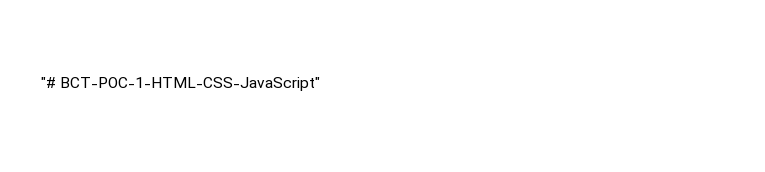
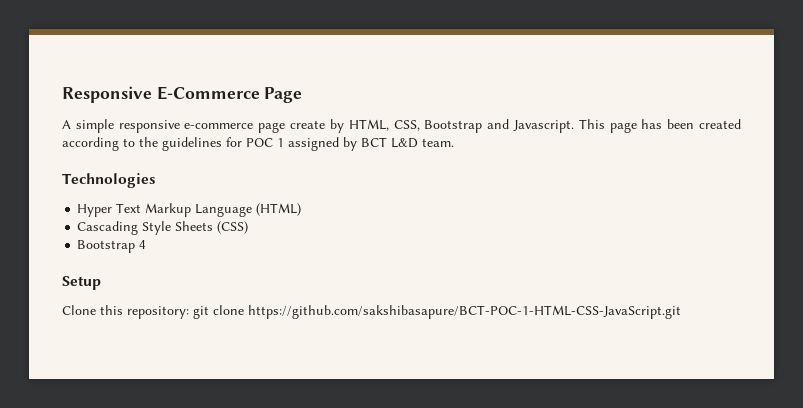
[41,77,321,91] "# BCT-POC-1-HTML-CSS-JavaScript" -> [62,86,303,103] [62,119,741,133] [62,137,454,151] [62,173,156,188] [77,203,302,217] [77,221,249,235] [77,240,147,253] [62,276,101,290] [62,305,681,319] Responsive E-Commerce Page // A simple responsive e-commerce page create by HTML, CSS, Bootstrap and Javascript. This page has been created according to the guidelines for POC 1 assigned by BCT L&D team. // Technologies // Hyper Text Markup Language (HTML) // Cascading Style Sheets (CSS) // Bootstrap 4 // Setup // Clone this repository: git clone https://github.com/sakshibasapure/BCT-POC-1-HTML-CSS-JavaScript.git

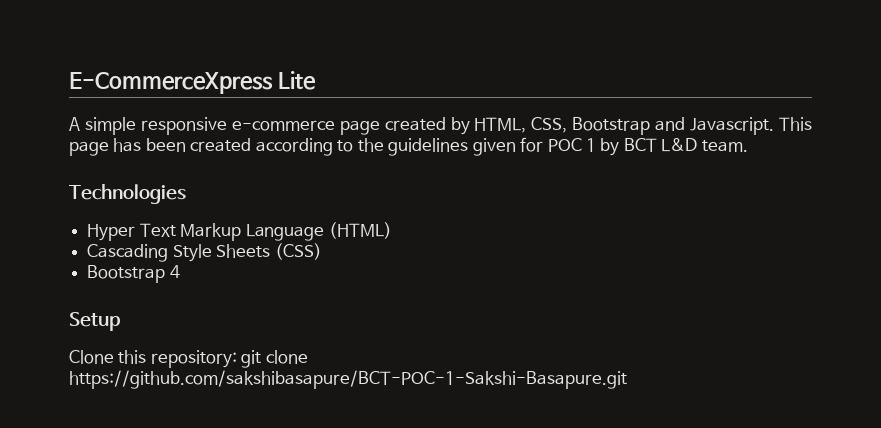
[62,86,303,103] Responsive E-Commerce Page -> [69,71,316,94] E-CommerceXpress Lite
[290,120,326,129] create -> [384,117,446,131] created
(222, 144) none -> [472,138,516,156] given
[288,137,339,151] assigned -> (597, 145) none
[248,305,681,319] https://github.com/sakshibasapure/BCT-POC-1-HTML-CSS-JavaScript.git -> [69,370,627,389] https://github.com/sakshibasapure/BCT-POC-1-Sakshi-Basapure.git

